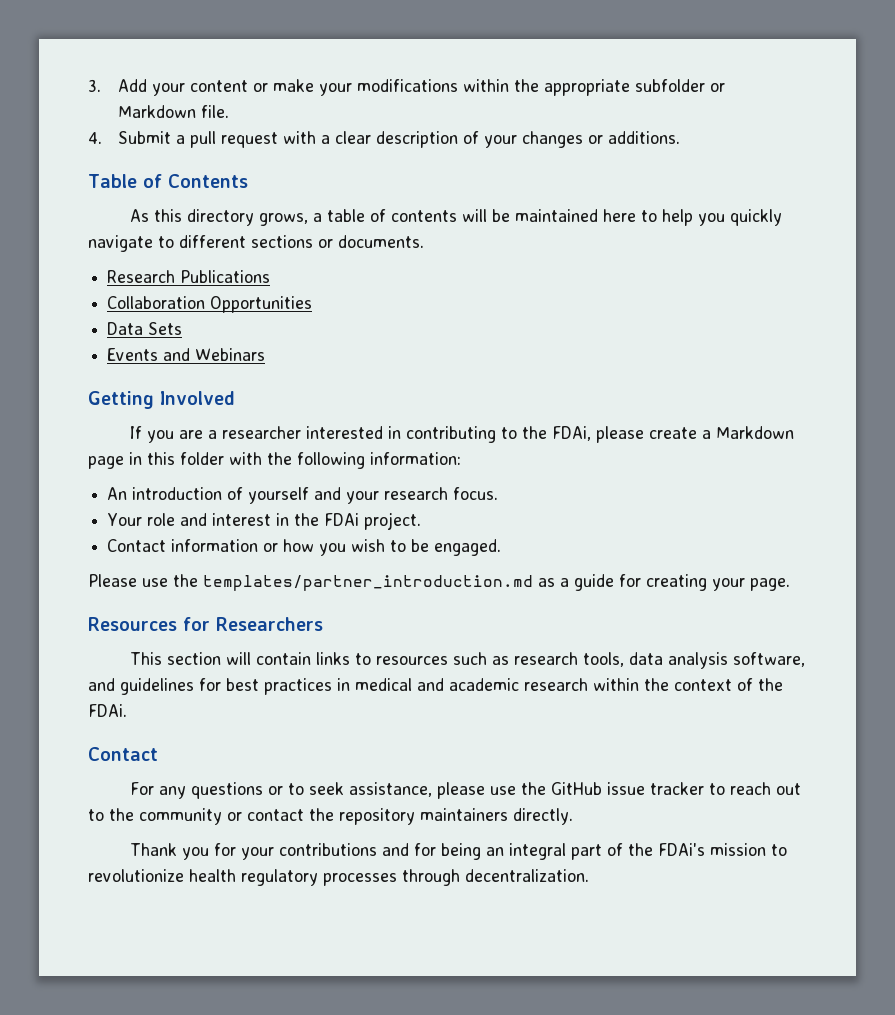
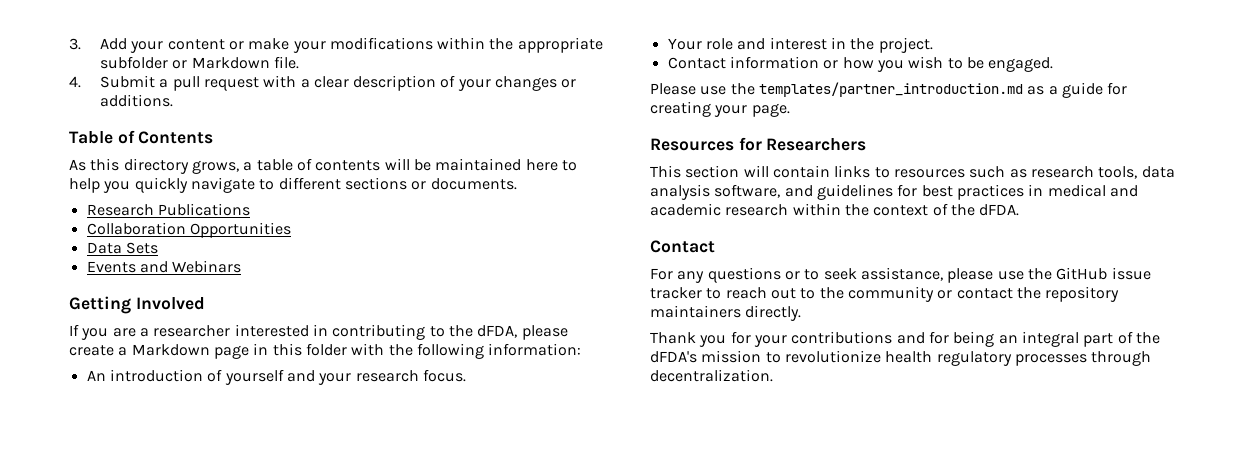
[551,426,591,441] FDAi, -> [477,325,518,338] dFDA,
[324,513,360,526] FDAi -> (875, 44) none
[88,704,127,717] FDAi. -> [979,204,1020,216] dFDA.
[657,843,705,856] FDAi's -> [650,351,697,363] dFDA's

